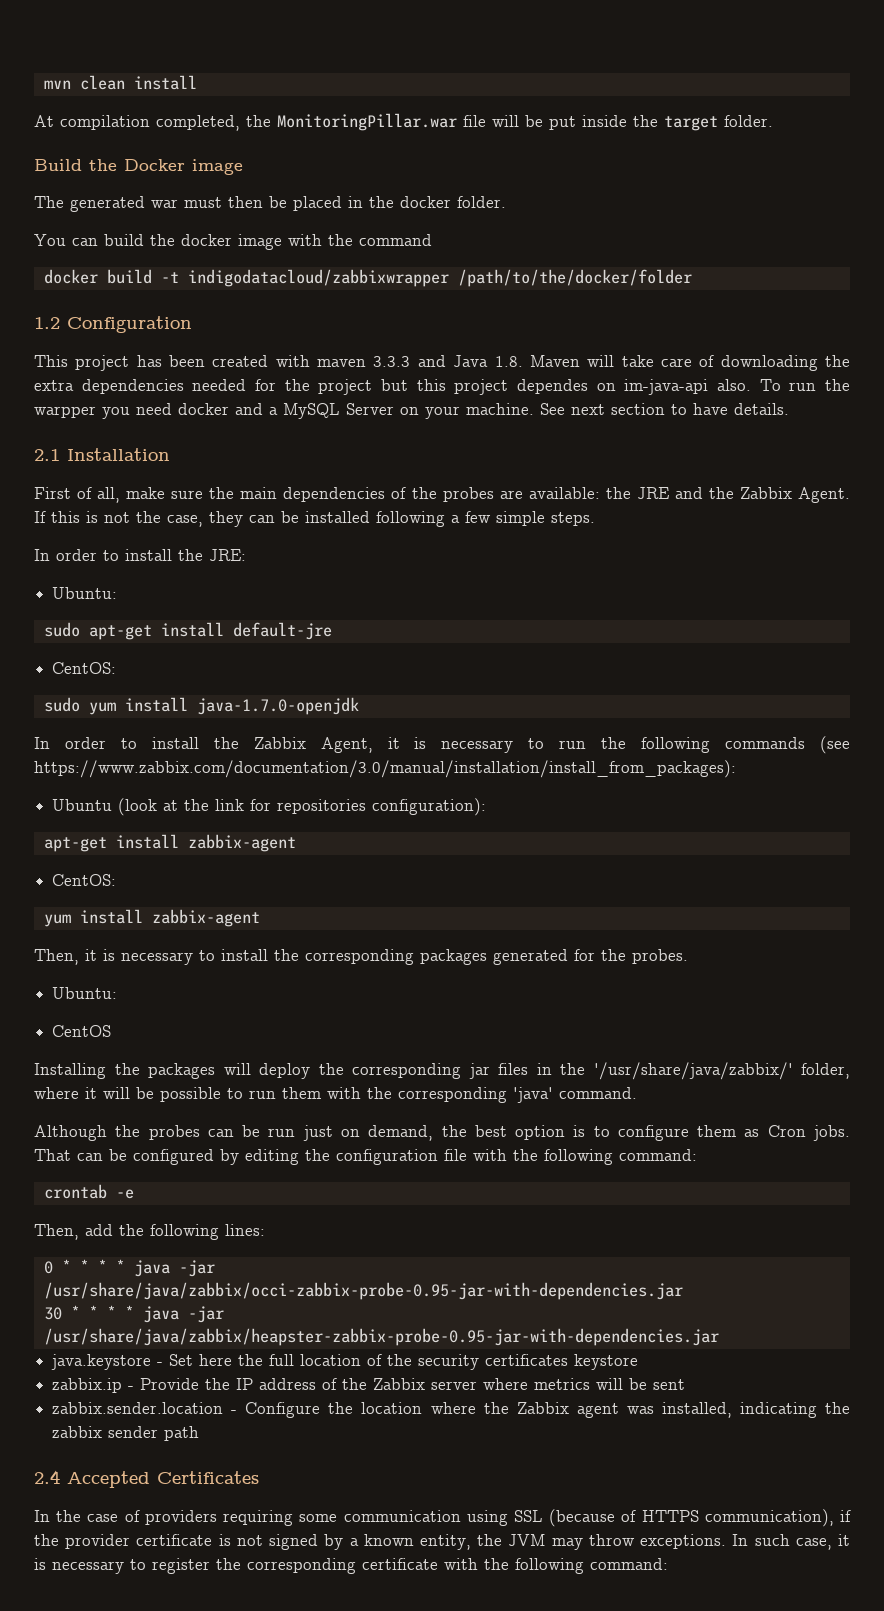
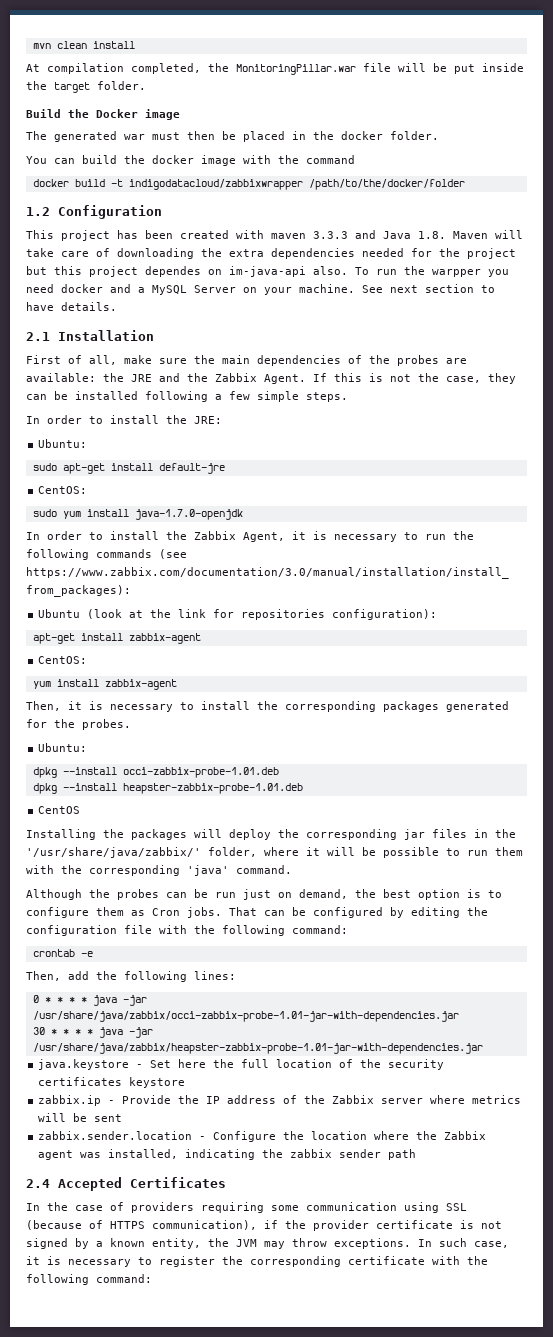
(118, 993) none -> [32,767,279,778] [32,783,303,794] // dpkg --install occi-zabbix-probe-1.01.deb // dpkg --install heapster-zabbix-probe-1.01.deb
[43,1282,683,1300] /usr/share/java/zabbix/occi-zabbix-probe-0.95-jar-with-dependencies.jar -> [32,1011,459,1022] /usr/share/java/zabbix/occi-zabbix-probe-1.01-jar-with-dependencies.jar
[43,1328,719,1346] /usr/share/java/zabbix/heapster-zabbix-probe-0.95-jar-with-dependencies.jar -> [32,1043,483,1054] /usr/share/java/zabbix/heapster-zabbix-probe-1.01-jar-with-dependencies.jar

